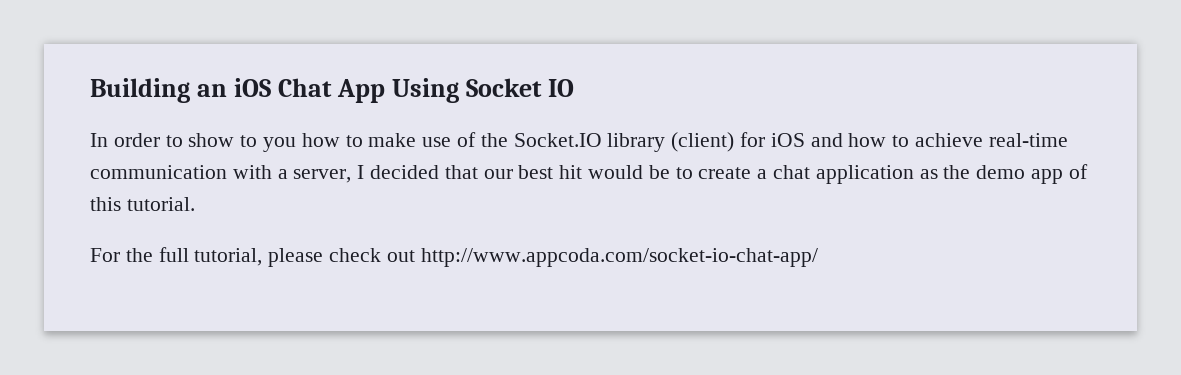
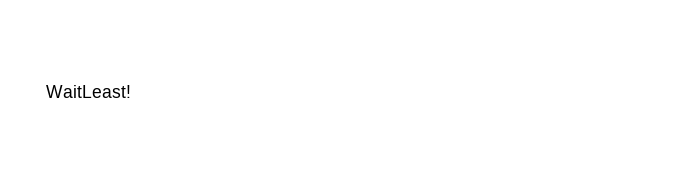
[90,78,575,103] [90,132,1068,152] [90,164,1088,184] [90,197,195,211] [90,247,818,267] Building an iOS Chat App Using Socket IO // In order to show to you how to make use of the Socket.IO library (client) for iOS and how to achieve real-time communication with a server, I decided that our best hit would be to create a chat application as the demo app of this tutorial. // For the full tutorial, please check out http://www.appcoda.com/socket-io-chat-app/ -> [46,85,131,98] WaitLeast!

